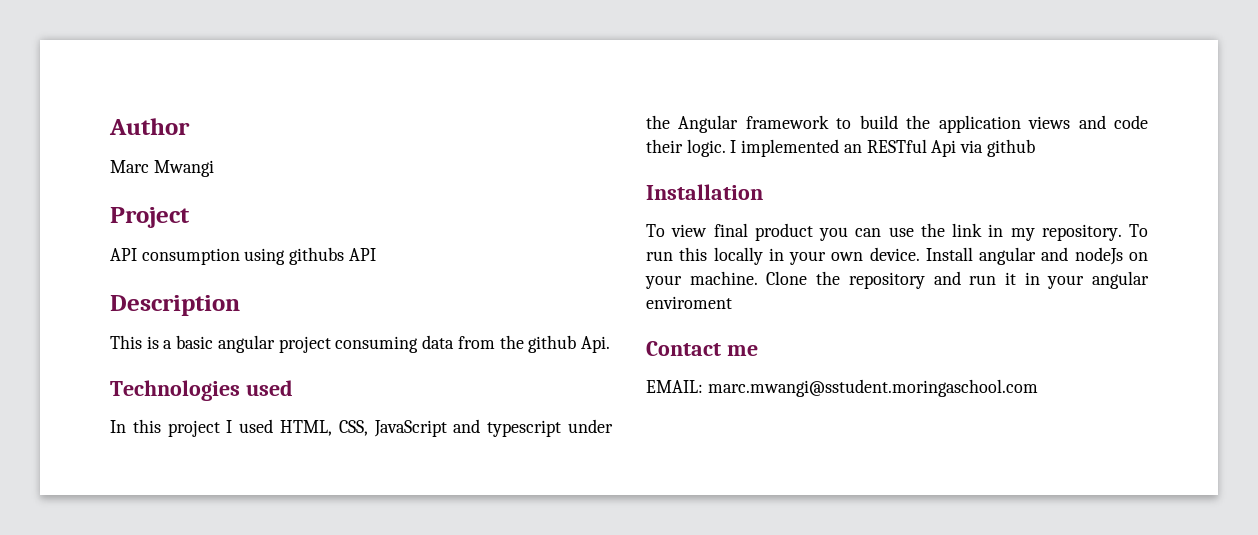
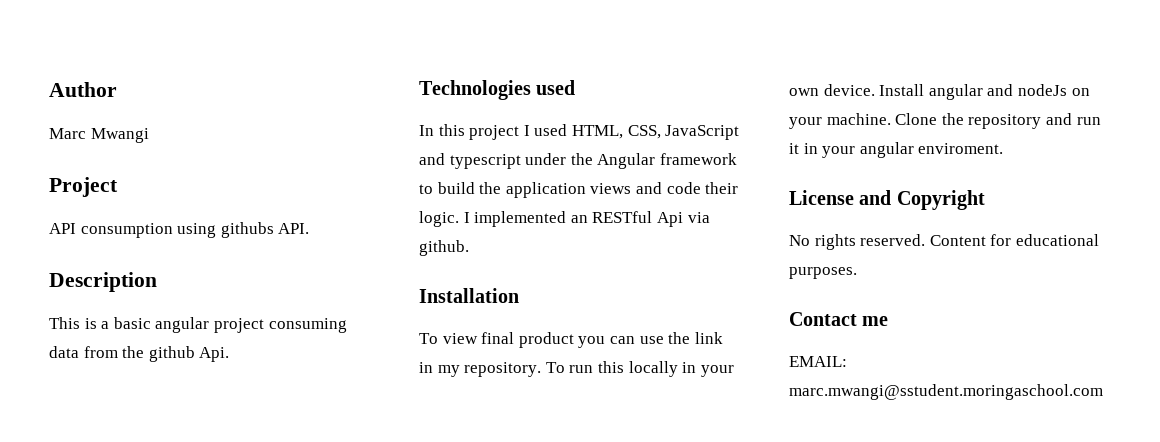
[348,248,376,261] API -> [278,223,310,234] API.
[986,139,1035,157] github -> [419,240,469,256] github.
[646,296,732,309] enviroment -> [918,143,1004,154] [789,190,985,210] [789,234,1099,250] [789,267,857,279] enviroment. // License and Copyright // No rights reserved. Content for educational purposes.

